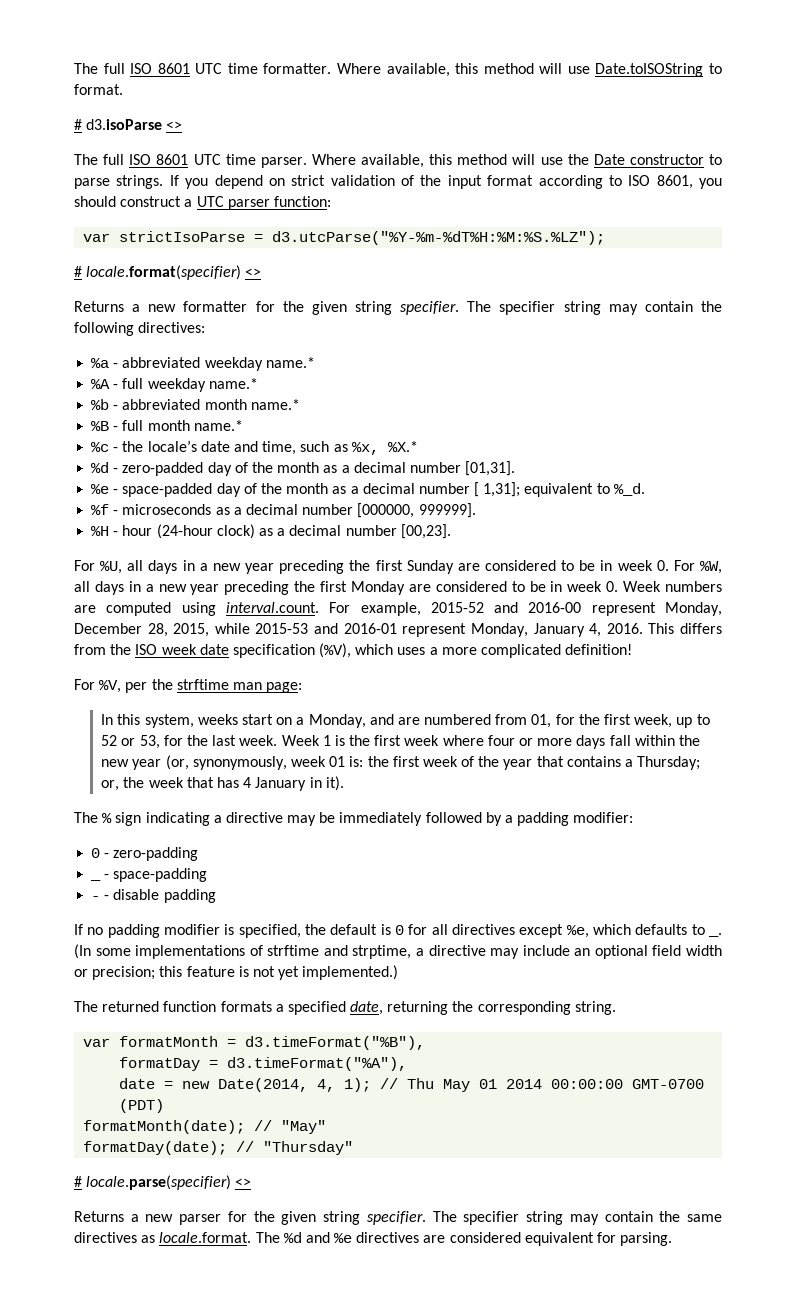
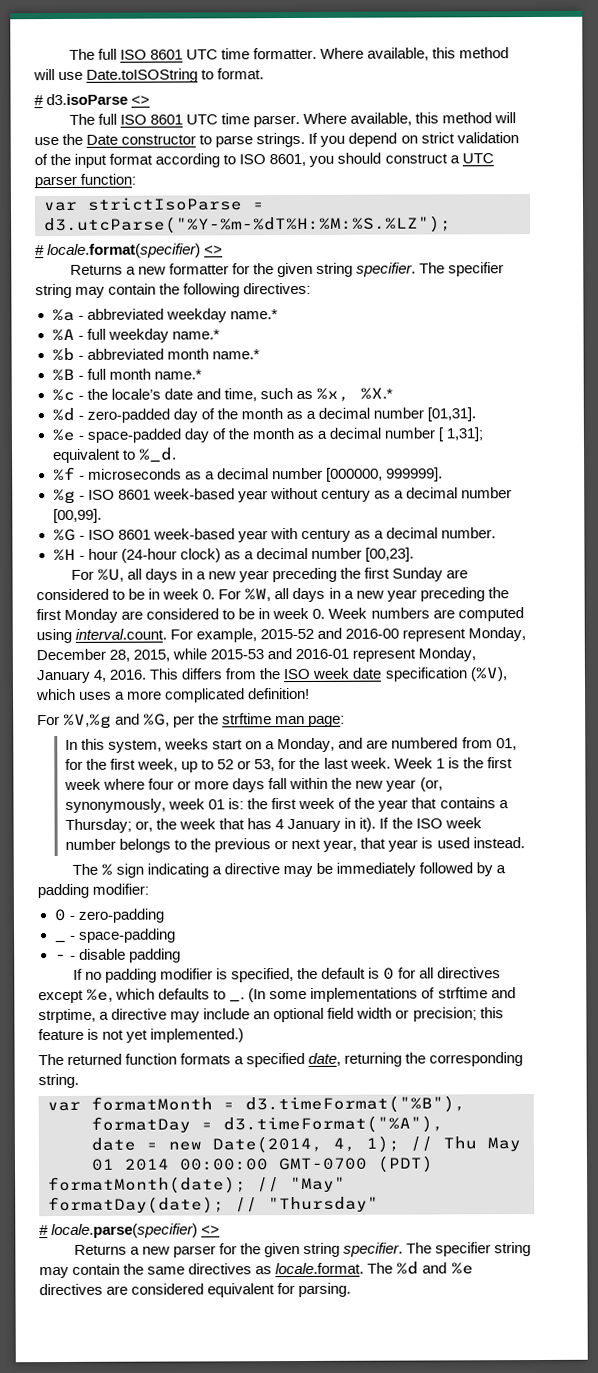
(476, 510) none -> [52,487,513,505] [52,508,102,524] [52,527,497,543] // %g - ISO 8601 week-based year without century as a decimal number [00,99]. // %G - ISO 8601 week-based year with century as a decimal number.
[99,680,122,693] %V, -> [63,713,171,729] %V,%g and %G,
(344, 783) none -> [379,817,482,829] [64,837,525,853] If the ISO week number belongs to the previous or next year, that year is used instead.

